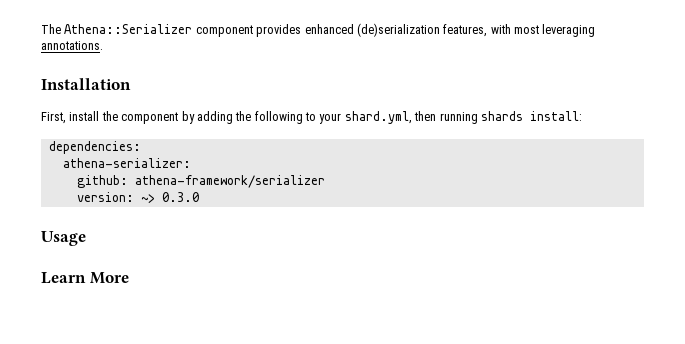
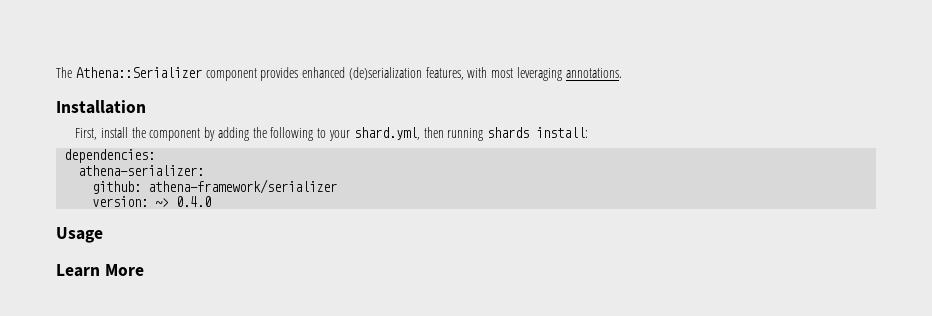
[161,192,199,202] 0.3.0 -> [176,196,212,207] 0.4.0

